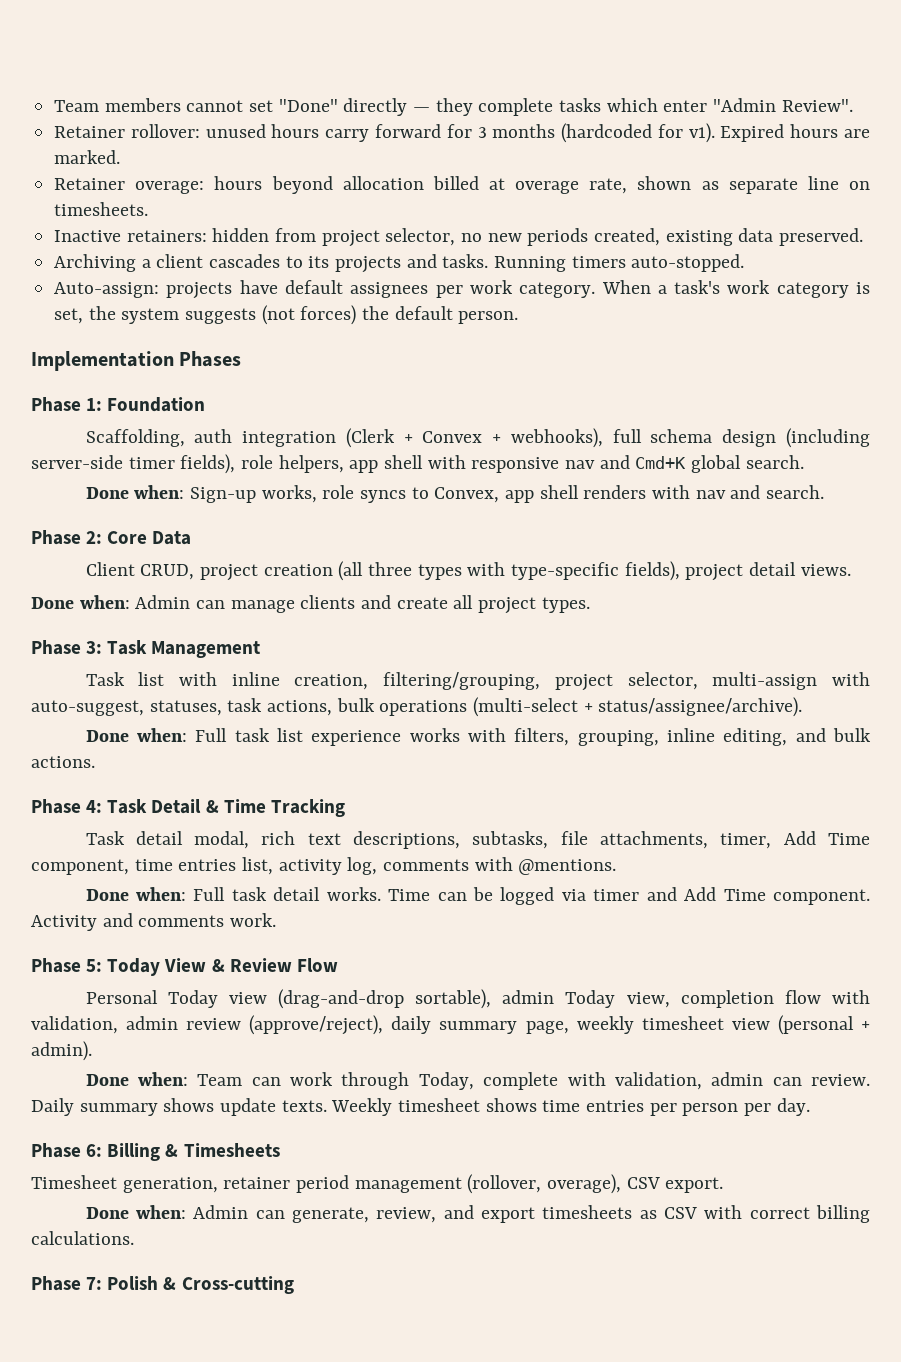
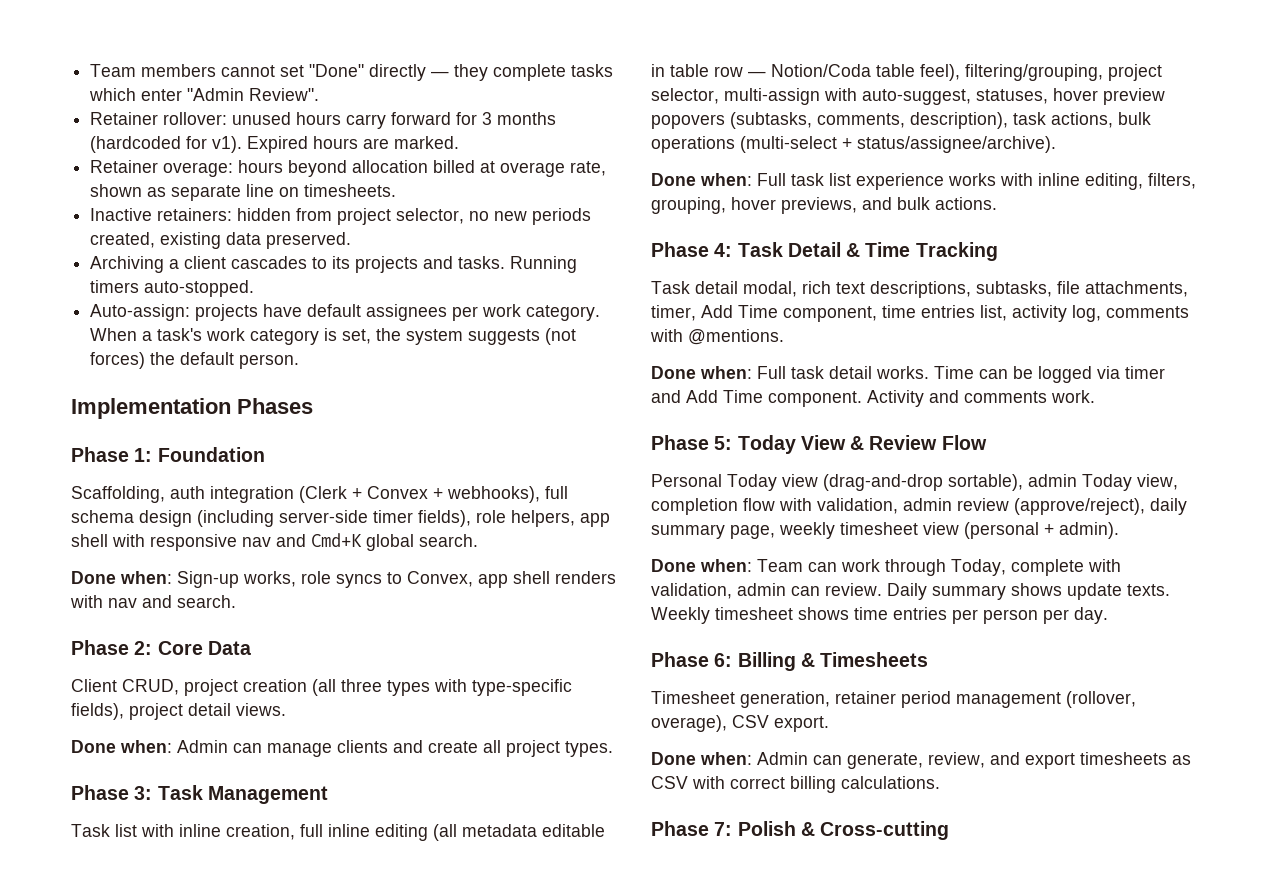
(369, 682) none -> [300,824,605,841] [651,64,960,81] full inline editing (all metadata editable in table row — Notion/Coda table feel),
(222, 708) none -> [1053,88,1165,105] [651,112,1008,129] hover preview popovers (subtasks, comments, description),
[514,728,788,746] filters, grouping, inline editing, -> [1038,173,1196,190] [651,197,857,214] inline editing, filters, grouping, hover previews,

